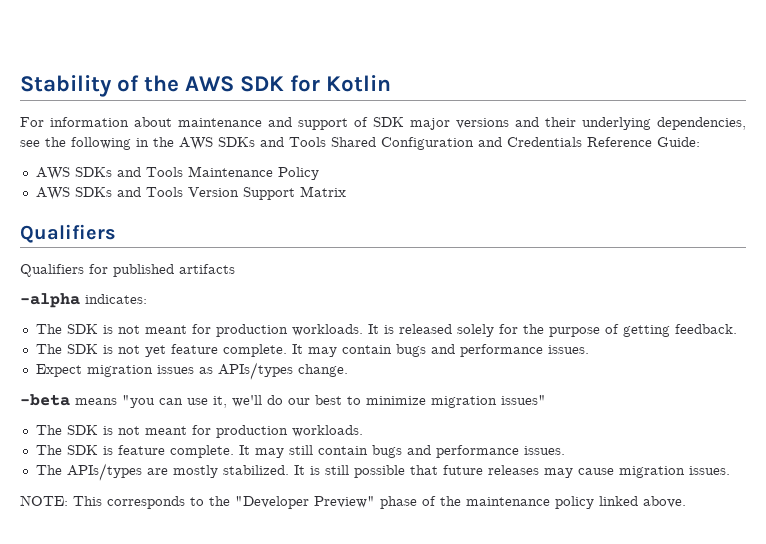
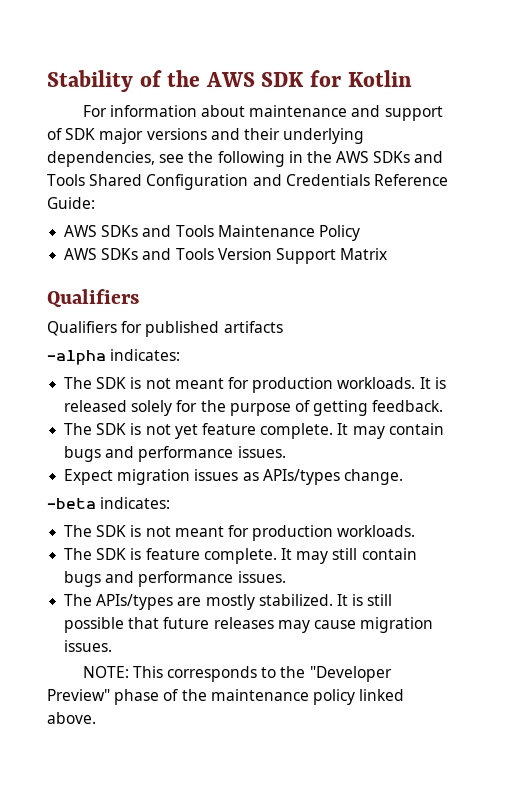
[75,395,546,408] means "you can use it, we'll do our best to minimize migration issues" -> [100,497,171,509] indicates:

